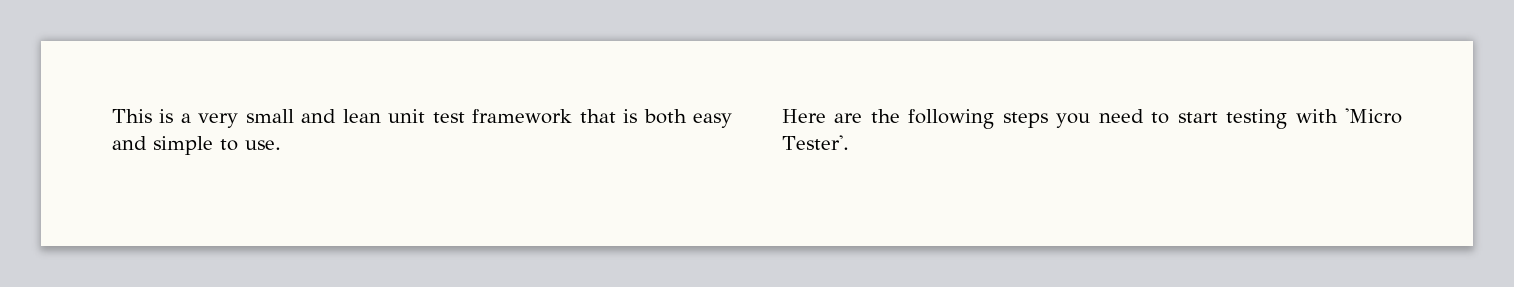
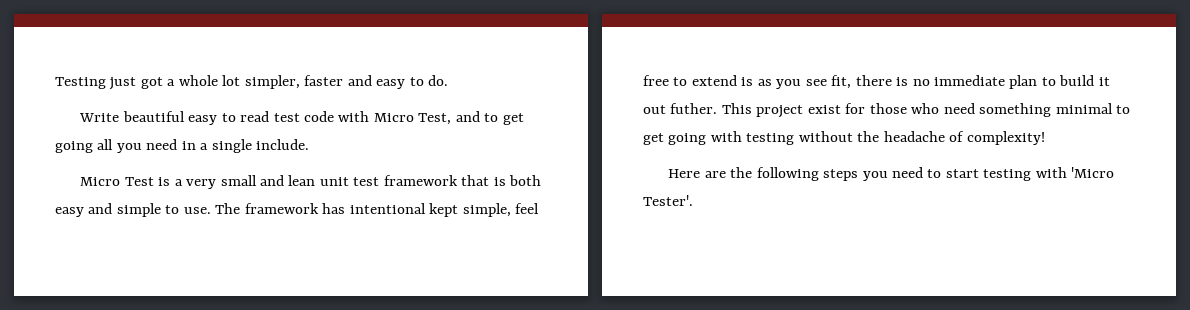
[112,109,152,123] This -> [55,75,449,90] [79,111,524,125] [55,139,310,153] [80,177,154,186] Testing just got a whole lot simpler, faster and easy to do. // Write beautiful easy to read test code with Micro Test, and to get going all you need in a single include. // Micro Test
(281, 145) none -> [215,203,540,217] [643,75,1110,89] [643,103,1131,118] [643,131,1045,145] The framework has intentional kept simple, feel free to extend is as you see fit, there is no immediate plan to build it out futher. This project exist for those who need something minimal to get going with testing without the headache of complexity!

